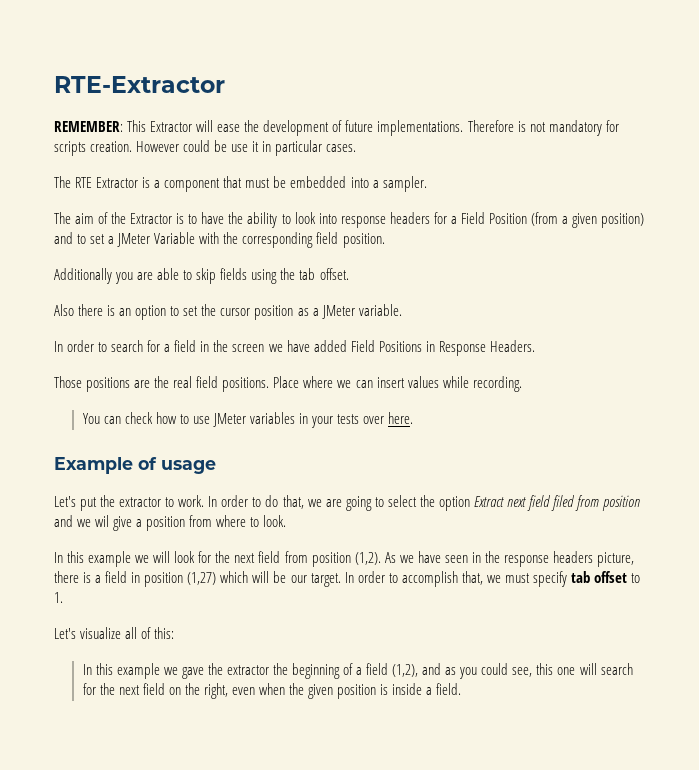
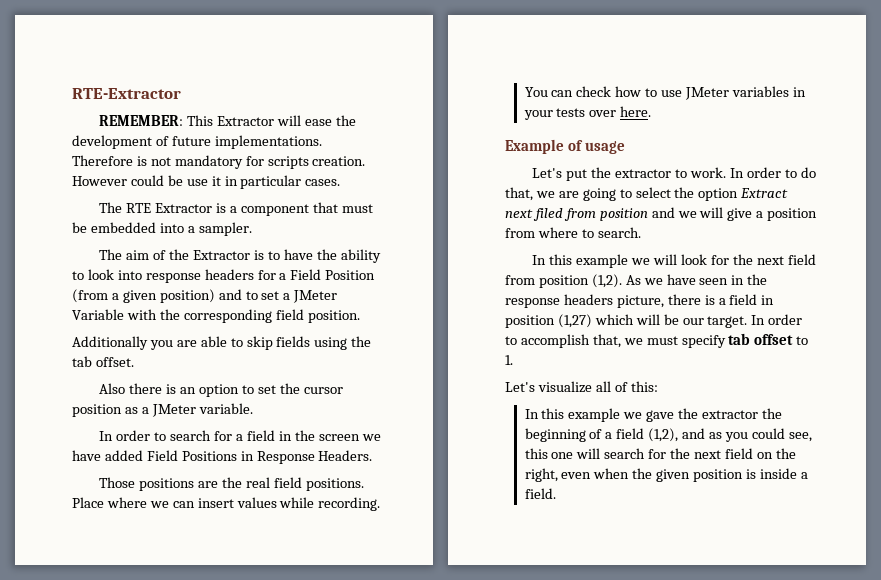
[527,495,552,511] field -> (533, 213) none
[95,515,110,527] wil -> [699,207,724,218] will
[263,515,287,527] look. -> [597,227,641,238] search.

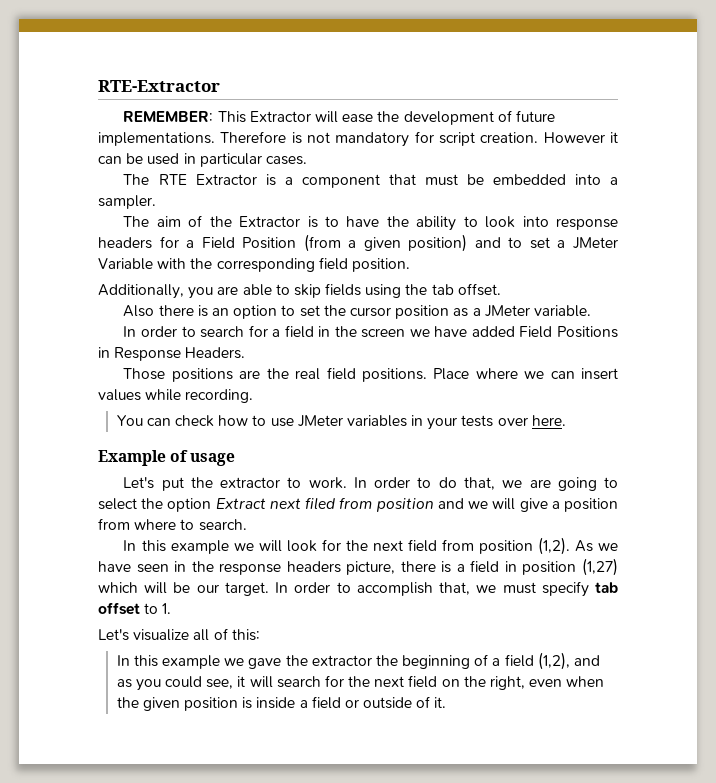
[267,156,309,169] scripts -> [439,132,475,146] script
[130,175,221,186] could be use it -> [610,132,618,143] [98,153,180,165] it can be used
[72,336,148,350] Additionally -> [98,284,184,299] Additionally,
[524,448,574,459] this one -> [237,676,246,687] it
[524,488,556,499] field. -> [311,696,447,709] field or outside of it.

